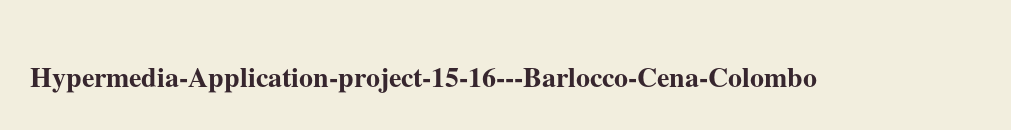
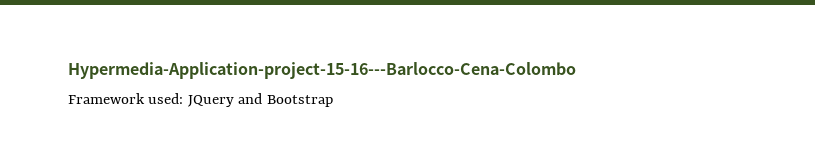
(817, 80) none -> [68,93,333,107] // Framework used: JQuery and Bootstrap

